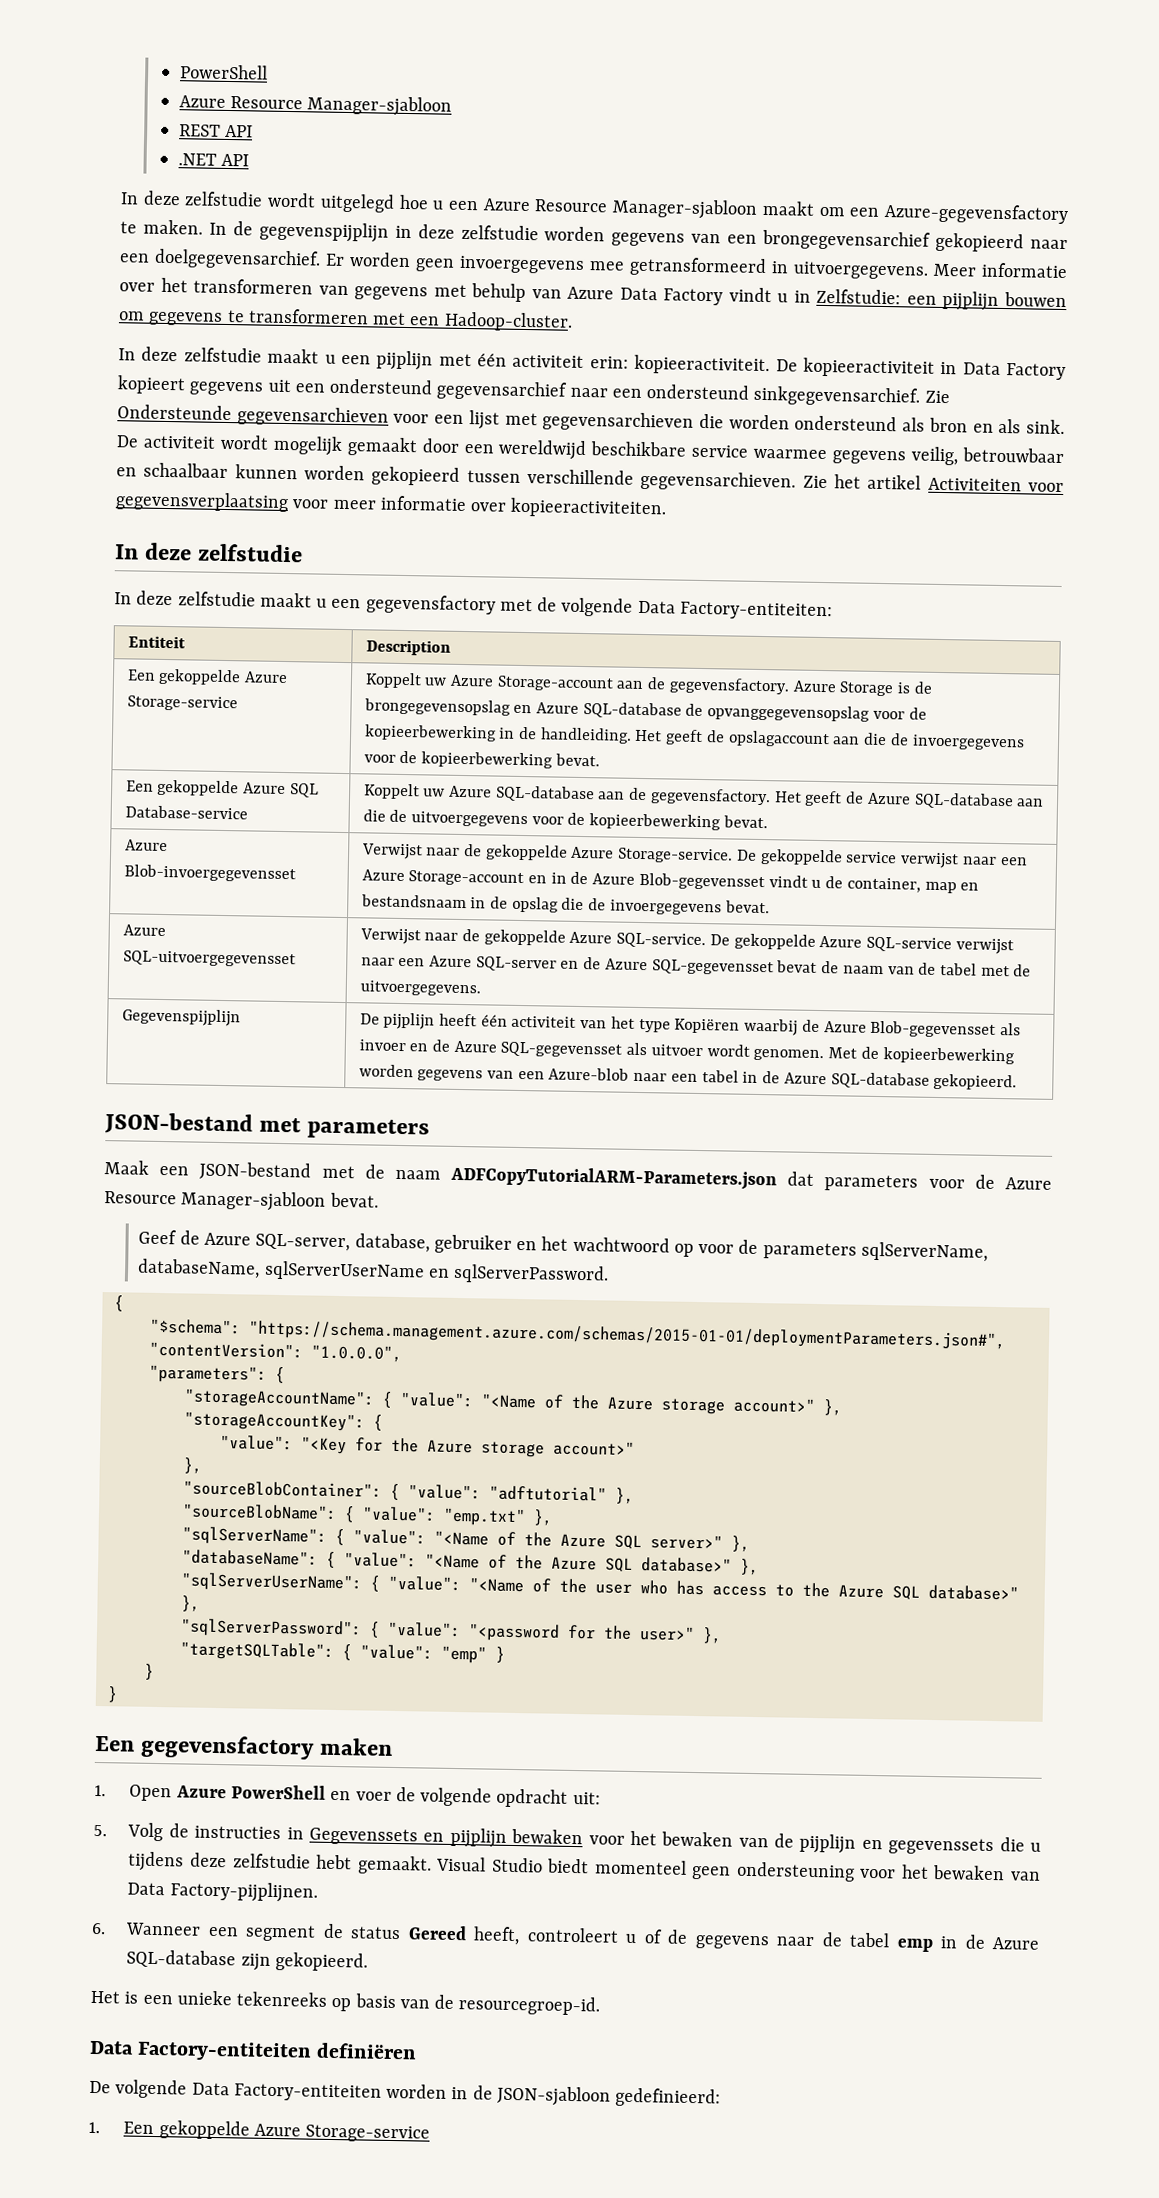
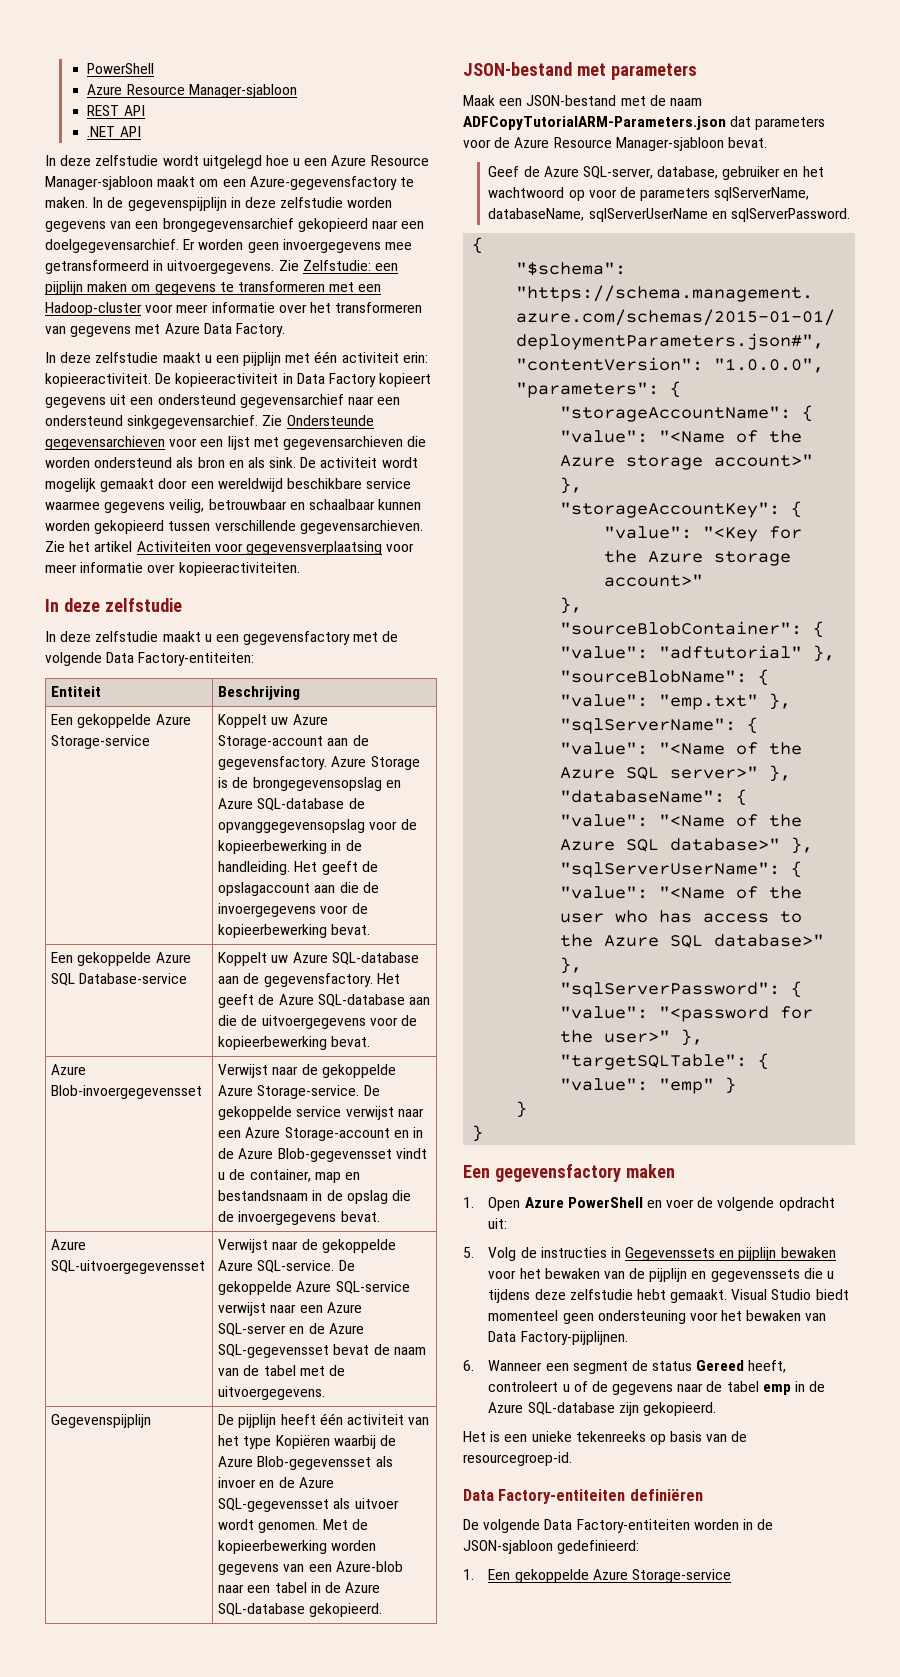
[933,263,977,277] Meer -> [278,260,398,271] [45,281,382,295] [45,302,209,316] Zie Zelfstudie: een pijplijn maken om gegevens te transformeren met een Hadoop-cluster voor meer
[471,283,1067,311] [118,308,573,332] behulp van Azure Data Factory vindt u in Zelfstudie: een pijplijn bouwen om gegevens te transformeren met een Hadoop-cluster. -> [164,323,285,337] Azure Data Factory.
[365,639,451,656] Description -> [218,686,301,700] Beschrijving

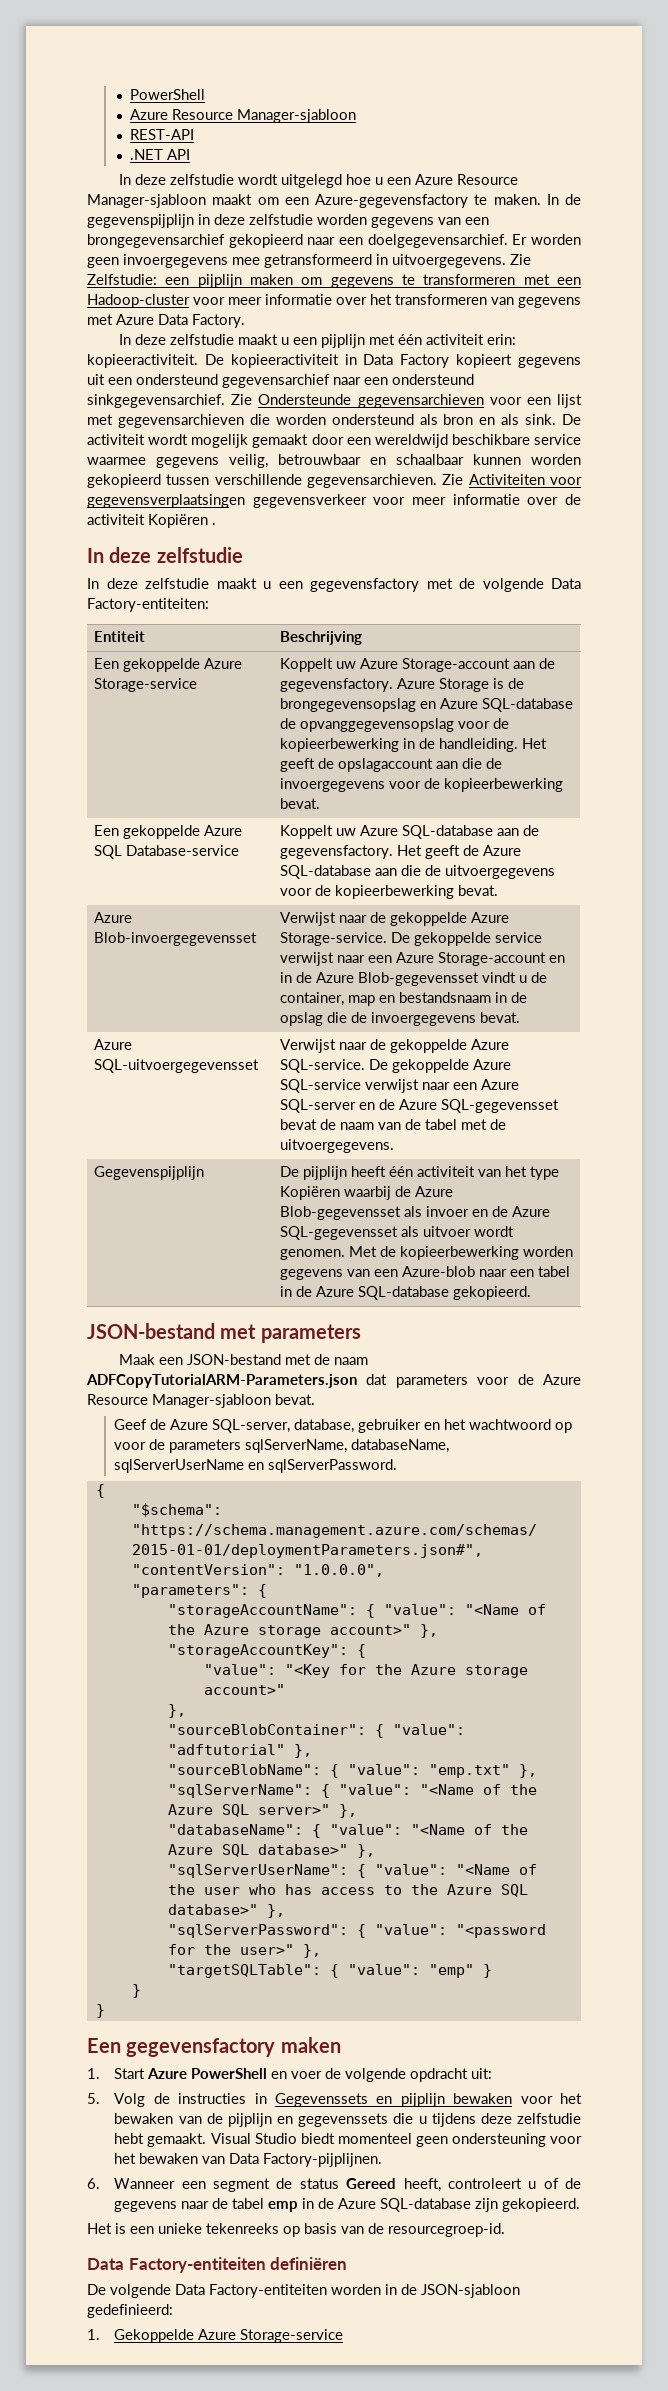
[87,105,145,116] REST API -> [130,129,195,140] REST-API
[69,541,415,555] [45,562,300,576] het artikel Activiteiten voor gegevensverplaatsing voor meer informatie over kopieeractiviteiten. -> [468,474,582,485] [87,494,581,508] [87,514,216,528] Activiteiten voor gegevensverplaatsingen gegevensverkeer voor meer informatie over de activiteit Kopiëren .
[488,1197,521,1211] Open -> [114,2068,146,2079] Start
[488,1569,589,1583] Een gekoppelde -> [114,2329,195,2343] Gekoppelde

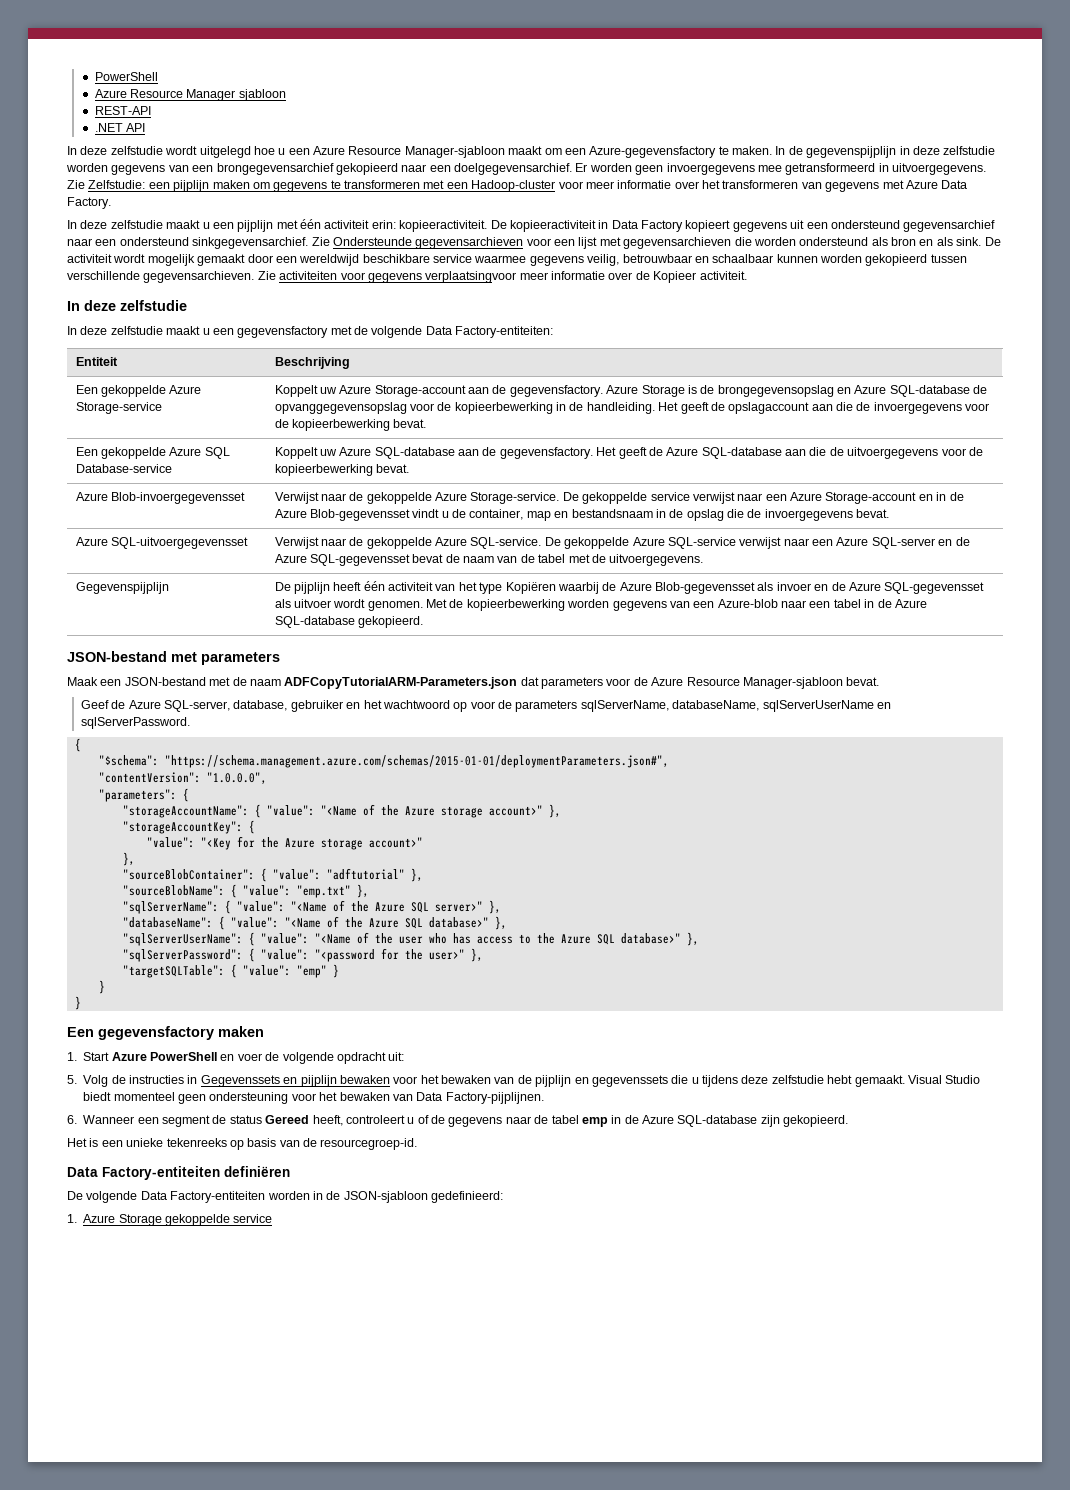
[237,109,357,123] Manager-sjabloon -> [186,89,286,101] Manager sjabloon
[468,474,582,485] [87,494,406,508] Activiteiten voor gegevensverplaatsingen gegevensverkeer voor -> [279,271,517,283] activiteiten voor gegevens verplaatsingvoor
[87,514,216,528] activiteit Kopiëren . -> [653,271,747,283] Kopieer activiteit.
[114,2329,344,2343] Gekoppelde Azure Storage-service -> [83,1214,273,1226] Azure Storage gekoppelde service

